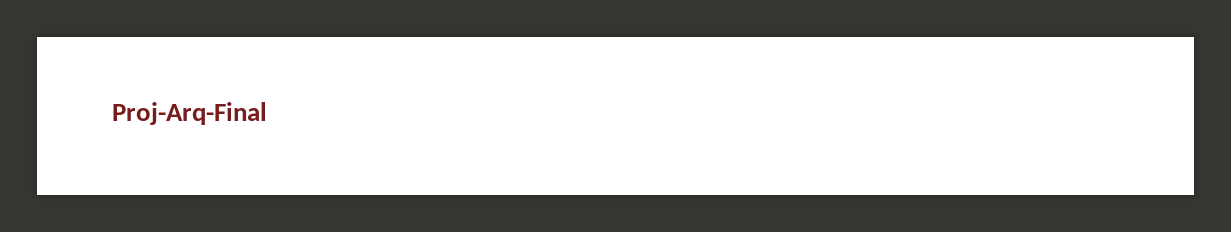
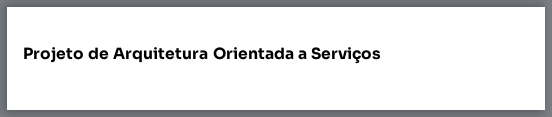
[112,102,267,125] Proj-Arq-Final -> [23,47,381,64] Projeto de Arquitetura Orientada a Serviços

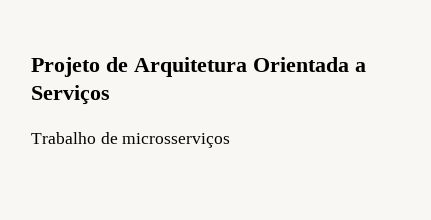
(381, 55) none -> [31,132,231,148] // Trabalho de microsserviços

